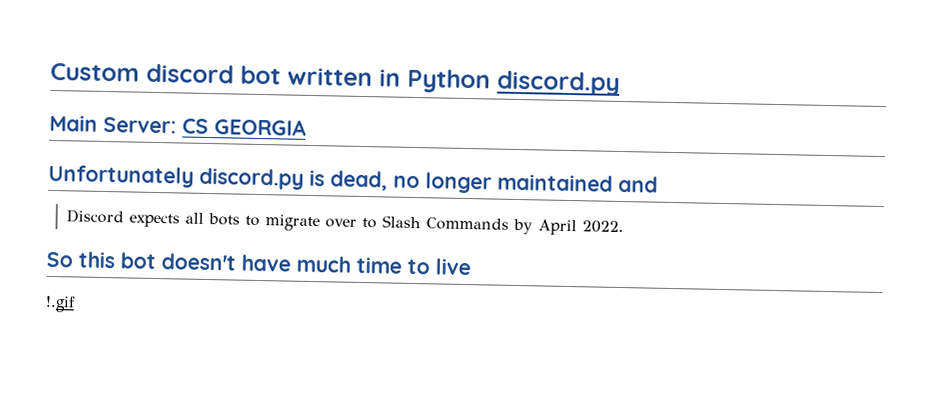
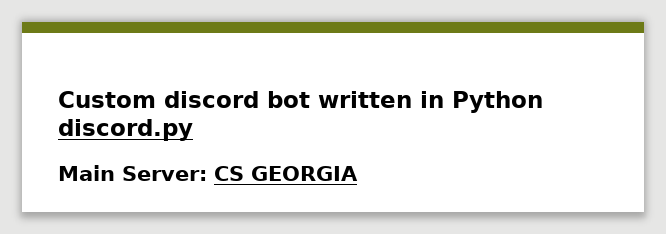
[48,164,658,194] [66,209,625,236] [46,251,471,276] [45,295,76,313] // Unfortunately discord.py is dead, no longer maintained and // Discord expects all bots to migrate over to Slash Commands by April 2022. // So this bot doesn't have much time to live // !.gif -> (358, 173) none

